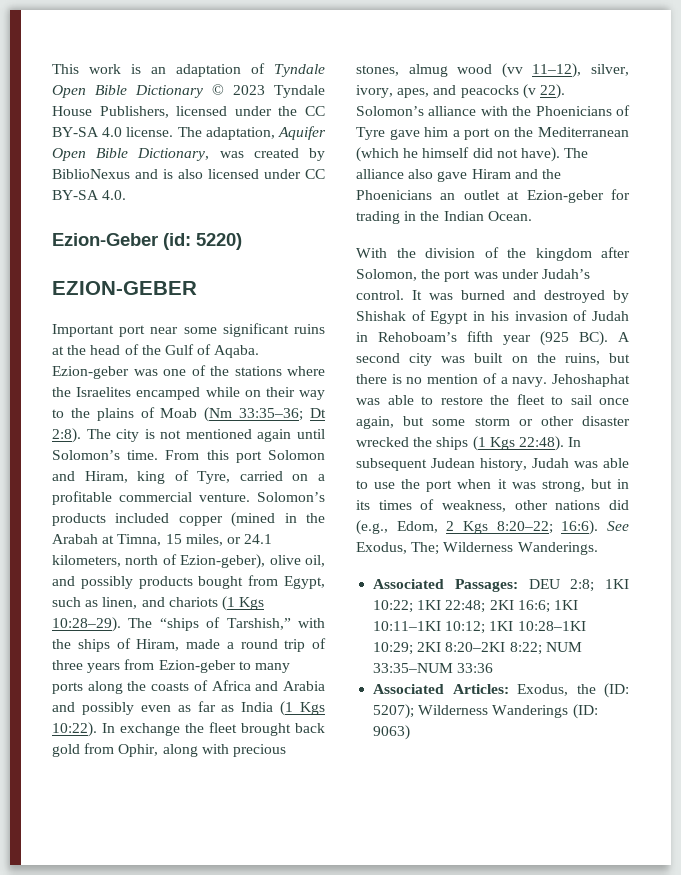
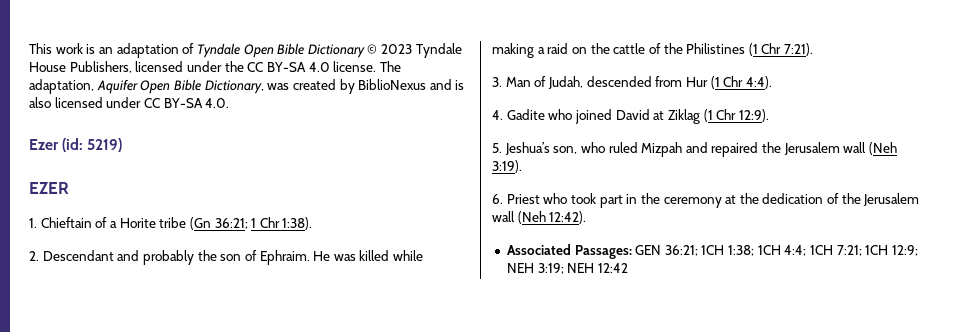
[52,233,242,250] [52,281,197,295] [52,323,325,337] Ezion-Geber (id: 5220) // EZION-GEBER // Important port near some significant ruins -> [29,138,123,152] [29,182,69,194] [29,217,313,230] [29,250,424,265] [492,43,814,58] [492,76,772,89] [492,109,769,124] [492,142,898,157] [492,160,522,173] [492,193,722,208] Ezer (id: 5219) // EZER // 1. Chieftain of a Horite tribe (Gn 36:21; 1 Chr 1:38). // 2. Descendant and probably the son of Ephraim. He was killed while making a raid on the cattle of the Philistines (1 Chr 7:21). // 3. Man of Judah, descended from Hur (1 Chr 4:4). // 4. Gadite who joined David at Ziklag (1 Chr 12:9). // 5. Jeshua’s son, who ruled Mizpah and repaired the Jerusalem wall (Neh 3:19). // 6. Priest who took part in the ceremony
[90,344,260,358] [52,365,325,379] [52,387,325,400] [52,407,326,422] [52,428,325,443] [52,450,325,463] [52,470,325,484] [52,491,325,505] [52,512,325,527] [52,534,273,546] [52,554,325,569] [52,575,325,589] [52,596,265,611] [52,617,325,632] [52,638,326,652] [52,659,290,673] [52,680,325,694] [52,701,325,716] [52,722,325,737] [52,743,286,757] [356,63,629,78] [356,84,565,99] [356,105,630,116] [356,127,629,140] [356,147,589,162] [356,169,561,182] [356,189,630,203] [356,211,532,224] [356,247,630,261] [356,269,590,282] [356,290,629,303] [356,310,629,324] [356,331,630,346] [356,353,630,366] [356,373,630,387] [356,394,629,405] [356,416,630,429] [356,436,582,451] [356,458,629,471] [356,479,629,492] [356,499,629,512] [356,520,629,535] [356,542,598,555] [373,579,629,592] [373,600,578,613] [373,621,586,634] [373,642,582,655] [373,663,494,673] [373,683,629,698] [373,704,598,719] [373,725,411,740] head of the Gulf of Aqaba. Ezion-geber was one of the stations where the Israelites encamped while on their way to the plains of Moab (Nm 33:35–36; Dt 2:8). The city is not mentioned again until Solomon’s time. From this port Solomon and Hiram, king of Tyre, carried on a profitable commercial venture. Solomon’s products included copper (mined in the Arabah at Timna, 15 miles, or 24.1 kilometers, north of Ezion-geber), olive oil, and possibly products bought from Egypt, such as linen, and chariots (1 Kgs 10:28–29). The “ships of Tarshish,” with the ships of Hiram, made a round trip of three years from Ezion-geber to many ports along the coasts of Africa and Arabia and possibly even as far as India (1 Kgs 10:22). In exchange the fleet brought back gold from Ophir, along with precious stones, almug wood (vv 11–12), silver, ivory, apes, and peacocks (v 22). Solomon’s alliance with the Phoenicians of Tyre gave him a port on the Mediterranean (which he himself did not have). The alliance also gave Hiram and the Phoenicians an outlet at Ezion-geber for trading in the Indian Ocean. // With the division of the kingdom after Solomon, the port was under Judah’s control. It was burned and destroyed by Shishak of Egypt in his invasion of Judah in Rehoboam’s fifth year (925 BC). A second city was built on the ruins, but there is no mention of a navy. Jehoshaphat was able to restore the fleet to sail once again, but some storm or other disaster wrecked the ships (1 Kgs 22:48). In subsequent Judean history, Judah was able to use the port when it was strong, but in its times of weakness, other nations did (e.g., Edom, 2 Kgs 8:20–22; 16:6). See Exodus, The; Wilderness Wanderings. // Associated Passages: DEU 2:8; 1KI 10:22; 1KI 22:48; 2KI 16:6; 1KI 10:11–1KI 10:12; 1KI 10:28–1KI 10:29; 2KI 8:20–2KI 8:22; NUM 33:35–NUM 33:36 // Associated Articles: Exodus, the (ID: 5207); Wilderness Wanderings (ID: 9063) -> [762,193,920,206] [492,211,587,224] [506,244,918,259] [506,263,628,274] dedication of the Jerusalem wall (Neh 12:42). // Associated Passages: GEN 36:21; 1CH 1:38; 1CH 4:4; 1CH 7:21; 1CH 12:9; NEH 3:19; NEH 12:42

